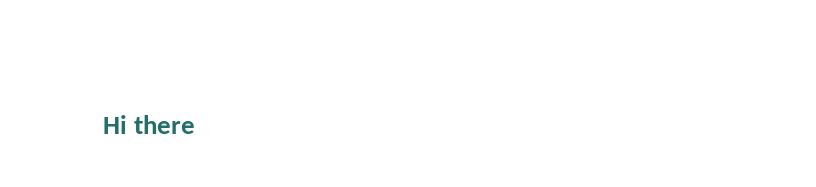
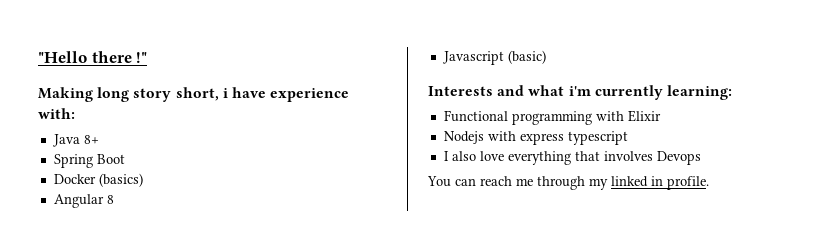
[103,115,196,134] Hi there -> [38,51,148,63] [38,87,350,102] [38,108,75,119] [52,134,99,147] [53,154,125,168] [53,173,143,187] [53,194,114,208] [442,50,546,65] [428,85,732,100] [443,110,661,125] [443,131,628,145] [443,151,701,165] [427,176,709,190] "Hello there !" // Making long story short, i have experience with: // Java 8+ // Spring Boot // Docker (basics) // Angular 8 // Javascript (basic) // Interests and what i'm currently learning: // Functional programming with Elixir // Nodejs with express typescript // I also love everything that involves Devops // You can reach me through my linked in profile.

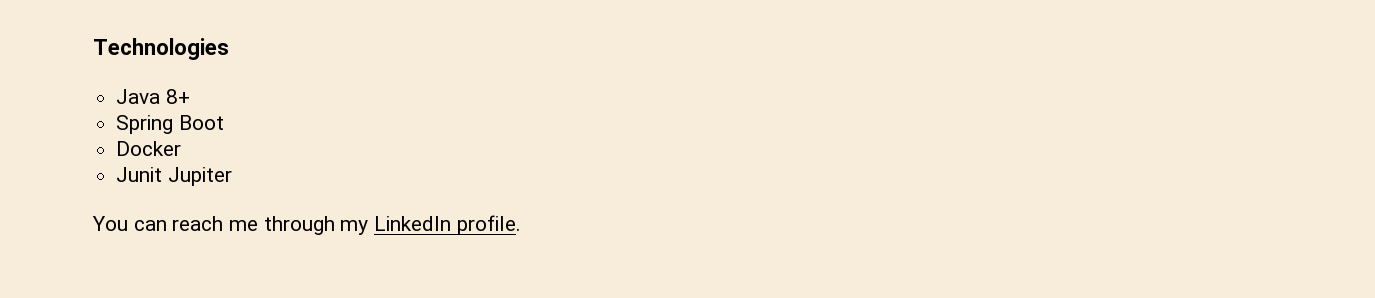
[38,51,148,63] [38,87,350,102] [38,108,75,119] "Hello there !" // Making long story short, i have experience with: -> [93,38,229,60] Technologies
[98,173,143,187] [53,194,114,208] [442,50,546,65] [428,85,732,100] [443,110,661,125] [443,131,628,145] [443,151,701,165] (basics) // Angular 8 // Javascript (basic) // Interests and what i'm currently learning: // Functional programming with Elixir // Nodejs with express typescript // I also love everything that involves Devops -> [116,167,232,186] // Junit Jupiter
[611,176,663,187] linked in -> [374,216,452,231] LinkedIn

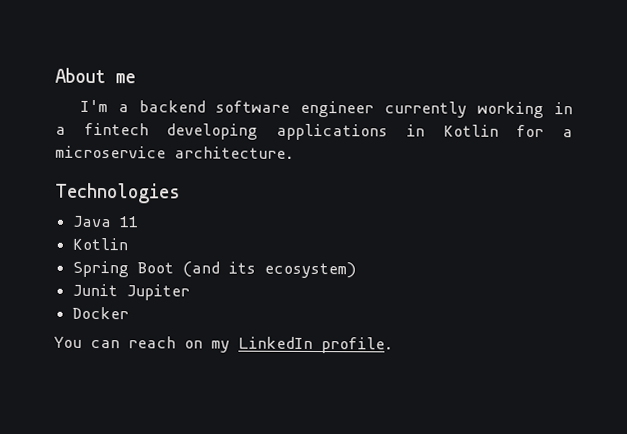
(93, 49) none -> [55,67,136,84] [79,99,573,119] [55,122,573,141] [55,145,295,159] About me // I'm a backend software engineer currently working in a fintech developing applications in Kotlin for a microservice architecture. //
[165,89,190,104] 8+ -> [119,216,140,228] [72,237,129,251] 11 // Kotlin
[116,141,182,156] // Docker -> [182,261,357,279] (and its ecosystem)
(232, 176) none -> [72,306,130,320] // Docker
[229,216,335,235] me through -> [184,340,203,349] on

